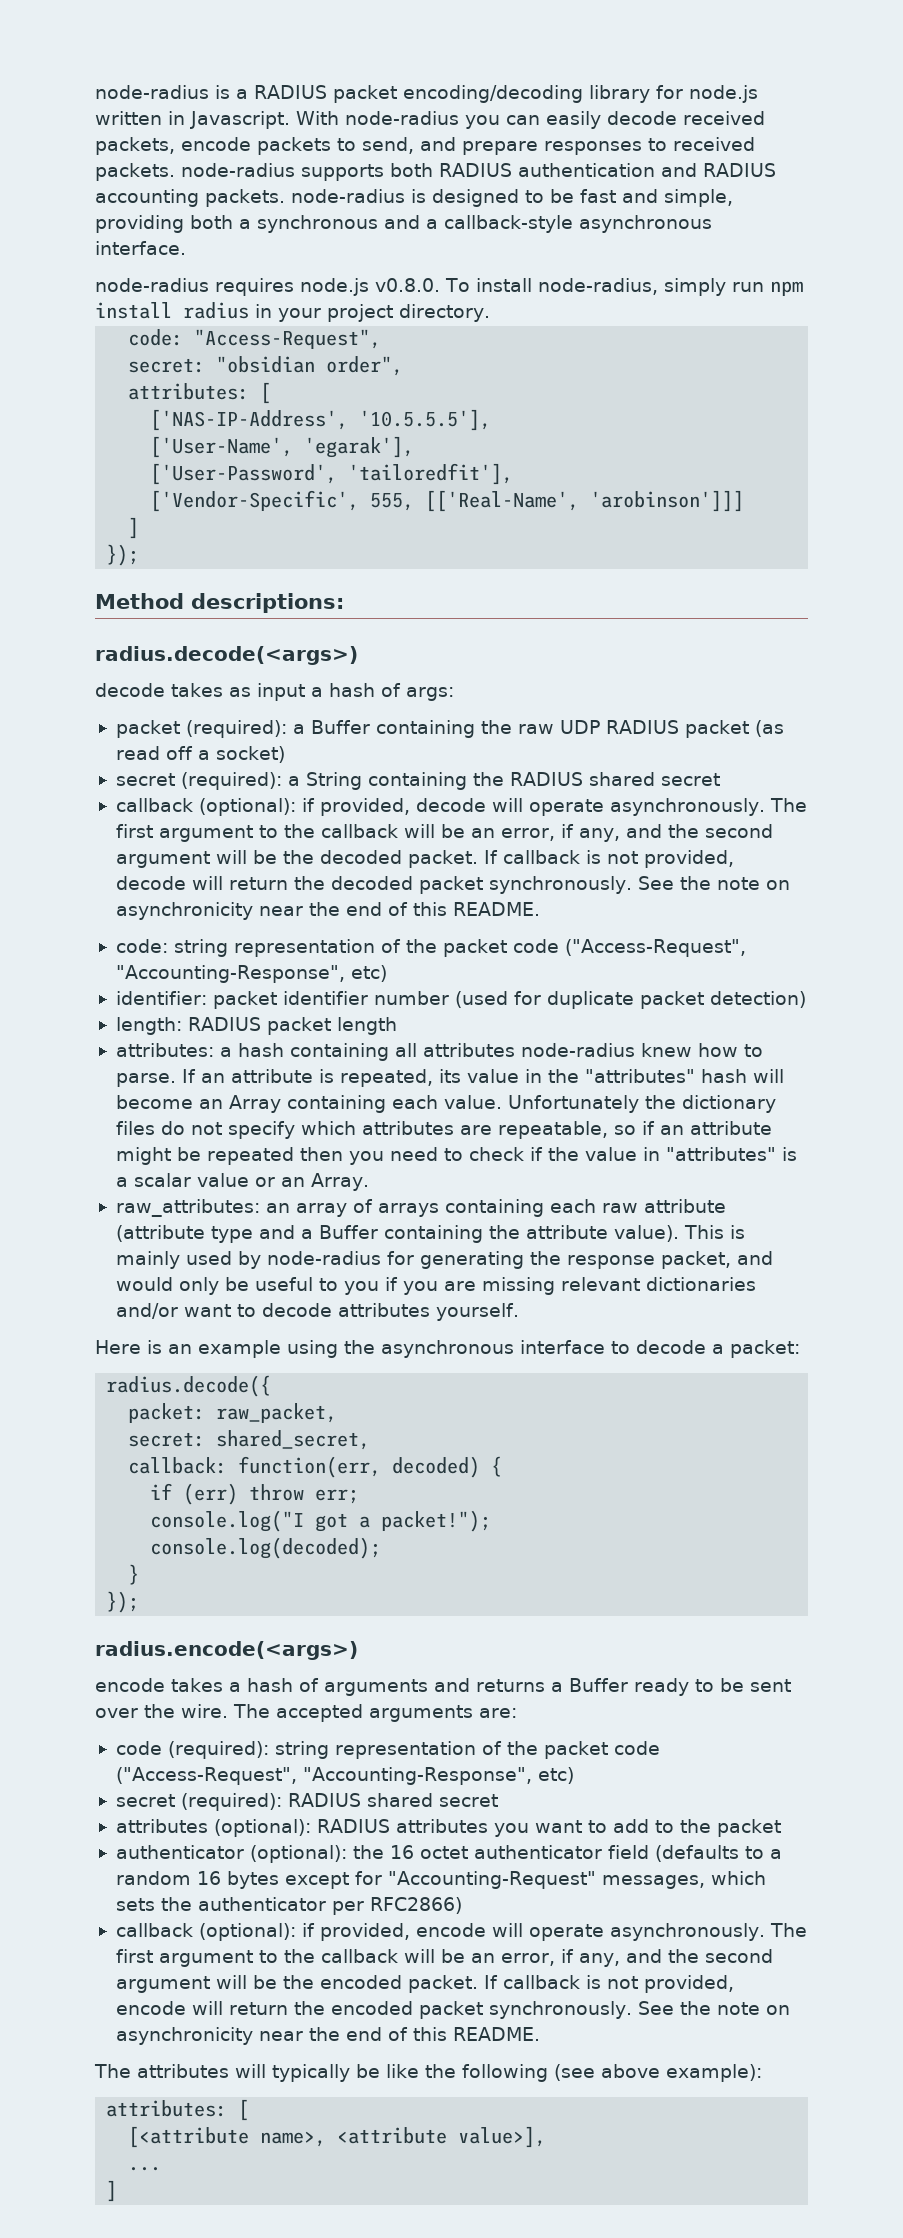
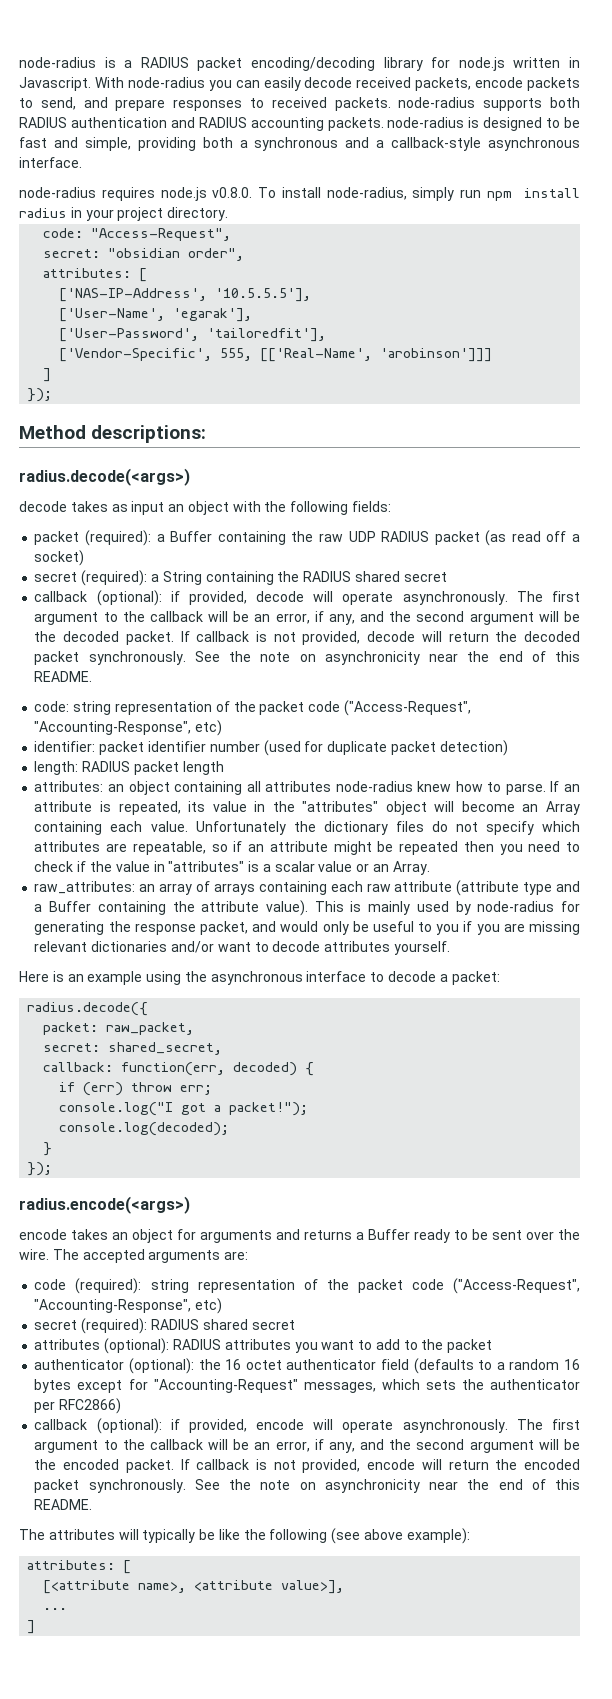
[310,683,454,701] a hash of args: -> [168,501,392,515] an object with the following fields:
[219,1043,284,1057] a hash -> [107,781,170,795] an object
[700,1069,747,1083] hash -> [385,801,427,815] object
[228,1678,319,1692] a hash of -> [112,1229,196,1243] an object for

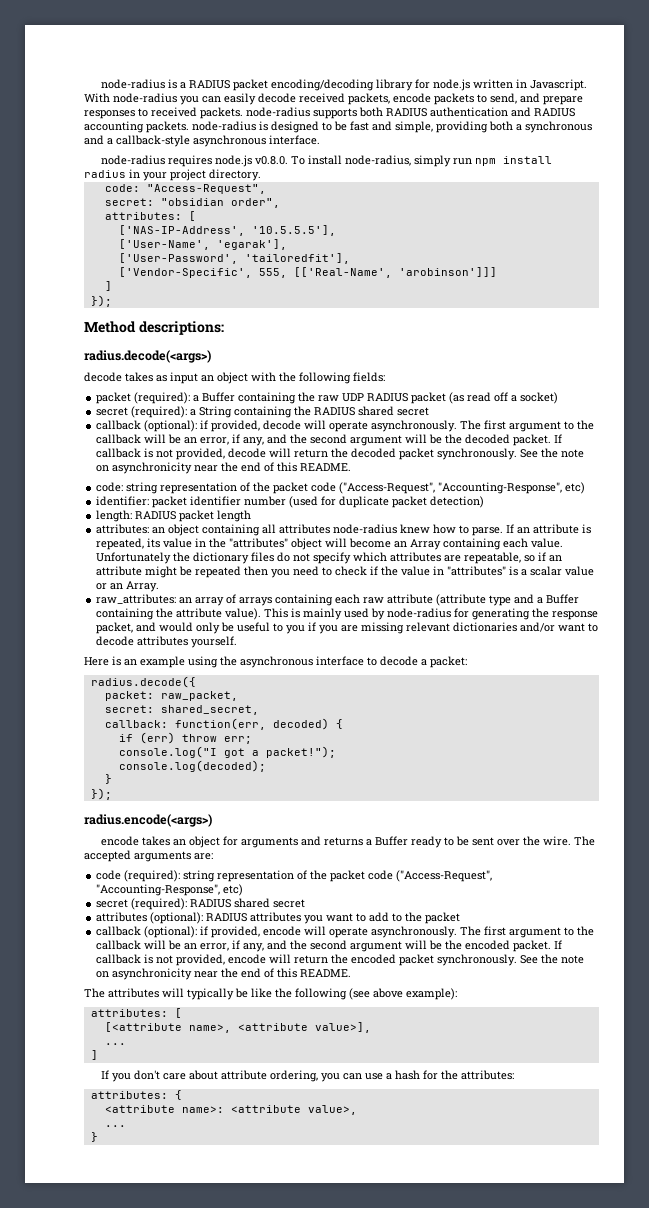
[34,1358,581,1374] [34,1379,580,1393] [34,1398,122,1414] // authenticator (optional): the 16 octet authenticator field (defaults to a random 16 bytes except for "Accounting-Request" messages, which sets the authenticator per RFC2866) -> (461, 918) none
(36, 1627) none -> [101,1070,515,1082] [90,1090,182,1100] [104,1105,357,1115] [104,1125,126,1127] [90,1132,98,1142] // If you don't care about attribute ordering, you can use a hash for the attributes: // attributes: { // <attribute name>: <attribute value>, // ... // }

